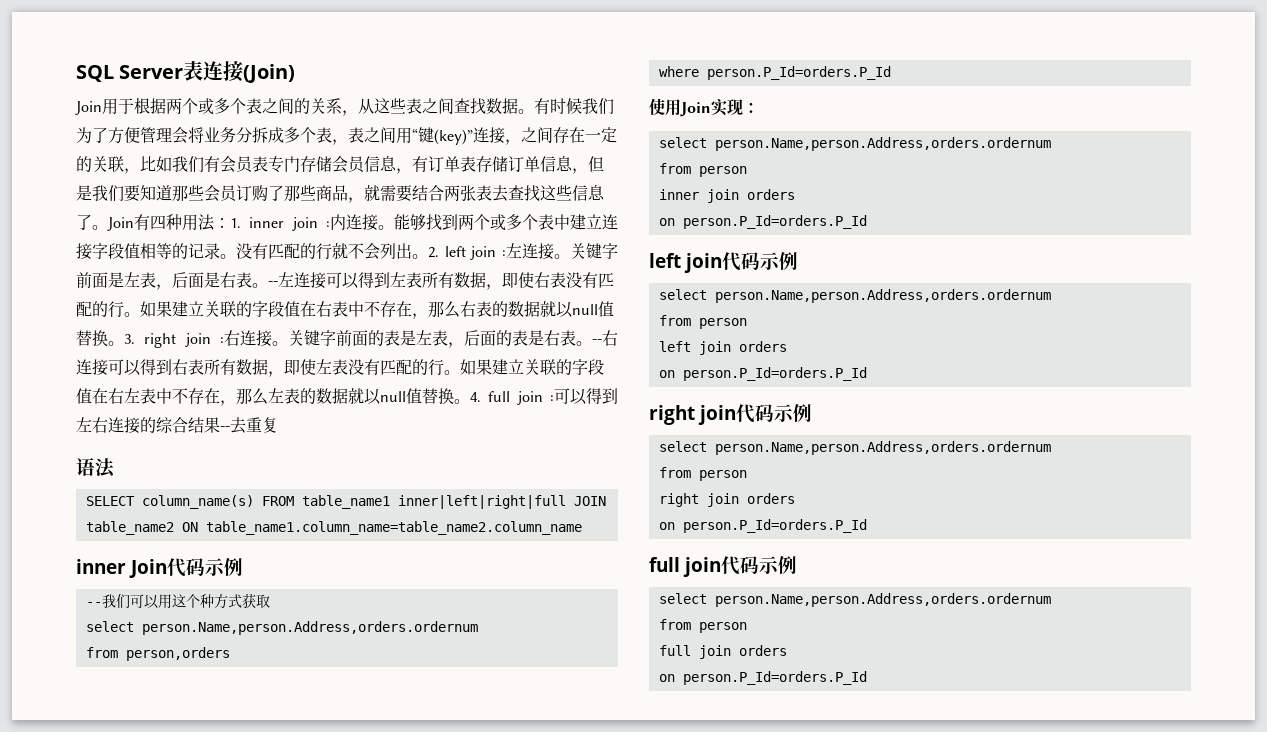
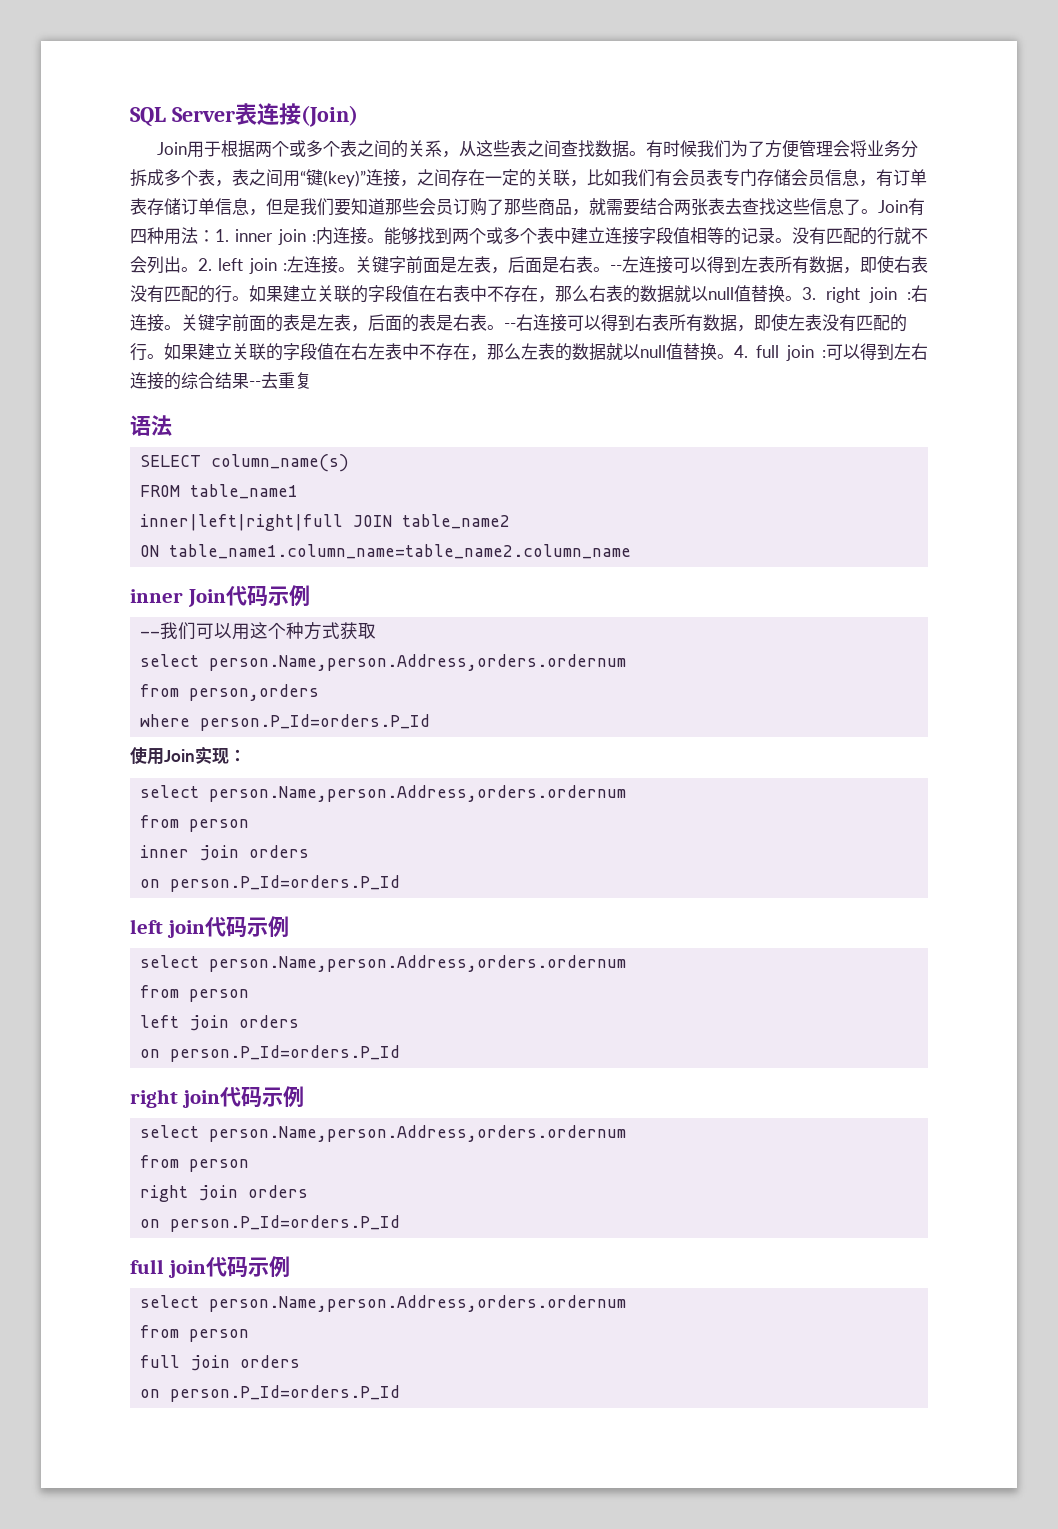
(254, 502) none -> (350, 463) //
(390, 502) none -> (299, 491) //
(174, 528) none -> (511, 521) //

